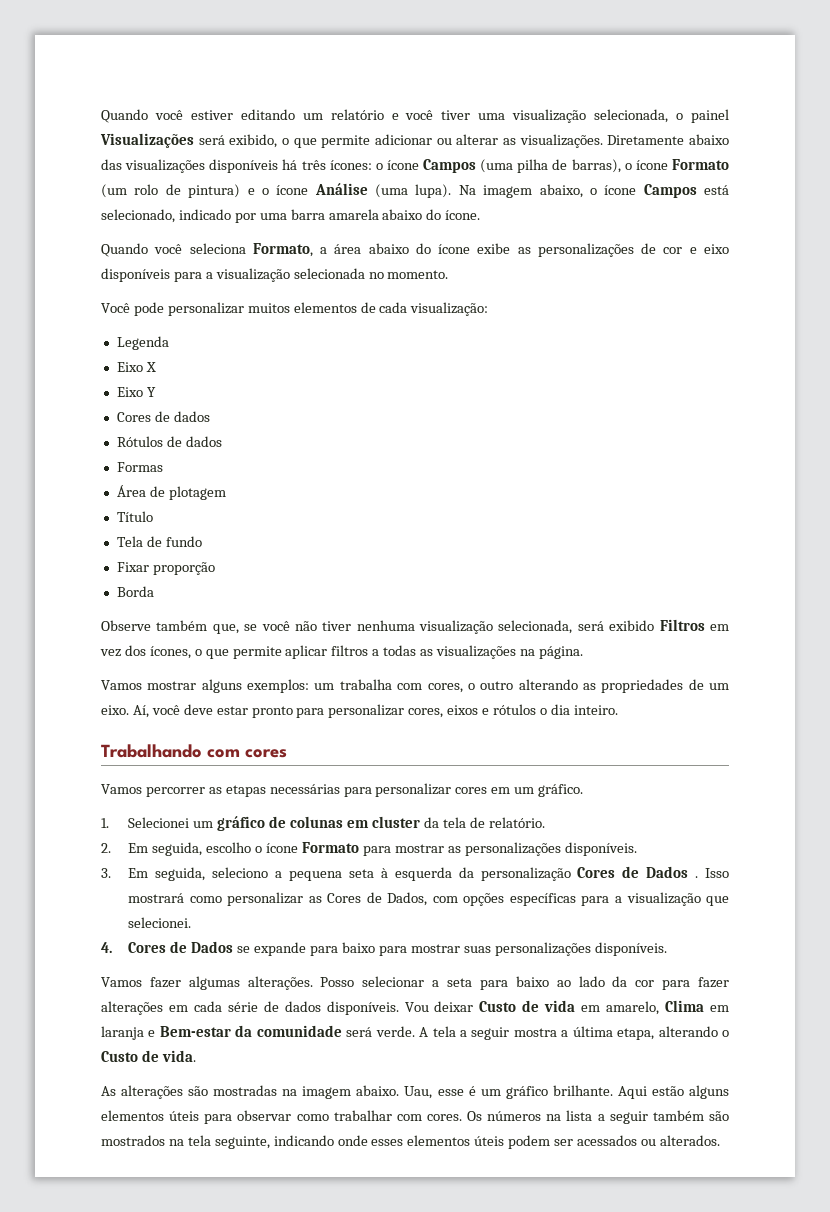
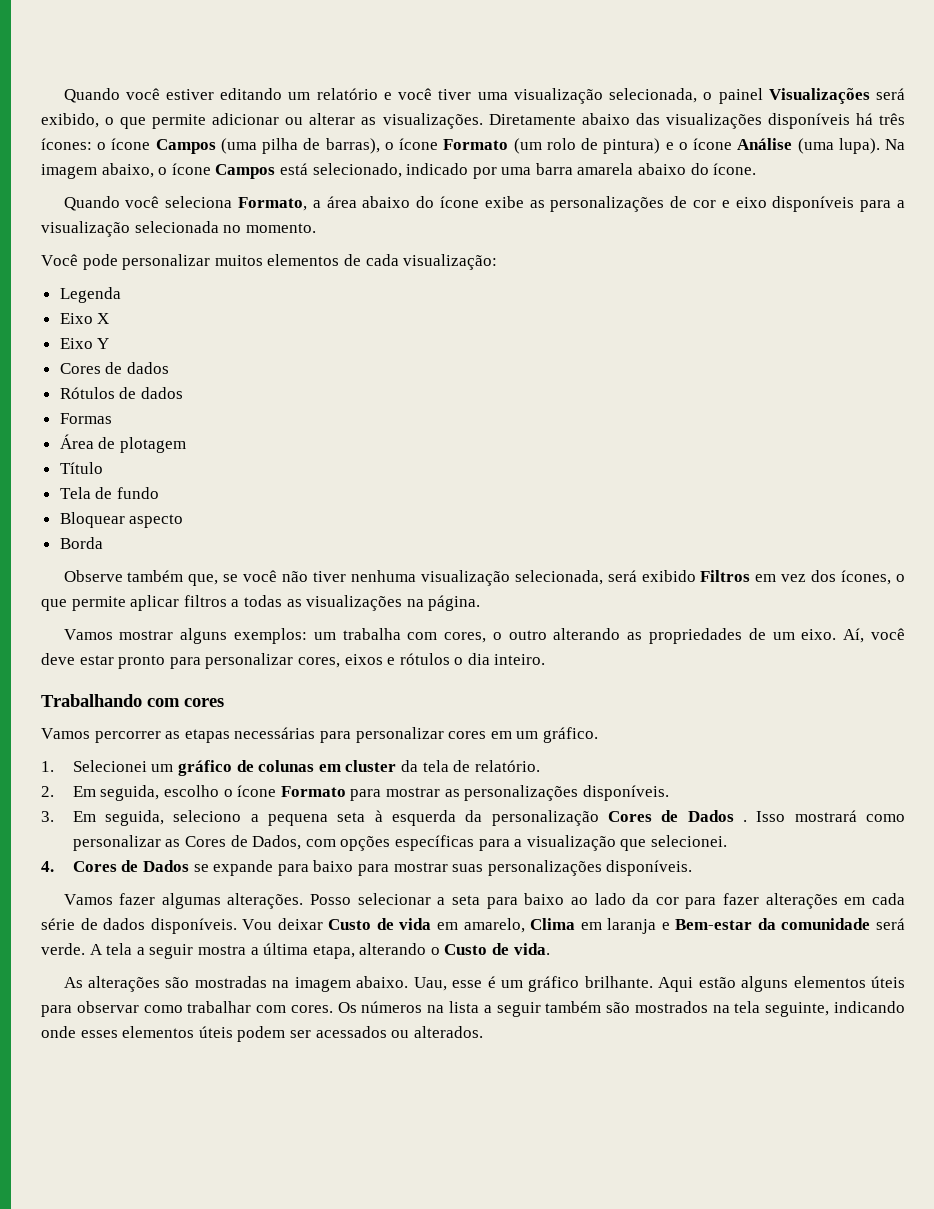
[116,562,215,575] Fixar proporção -> [59,512,184,528] Bloquear aspecto

